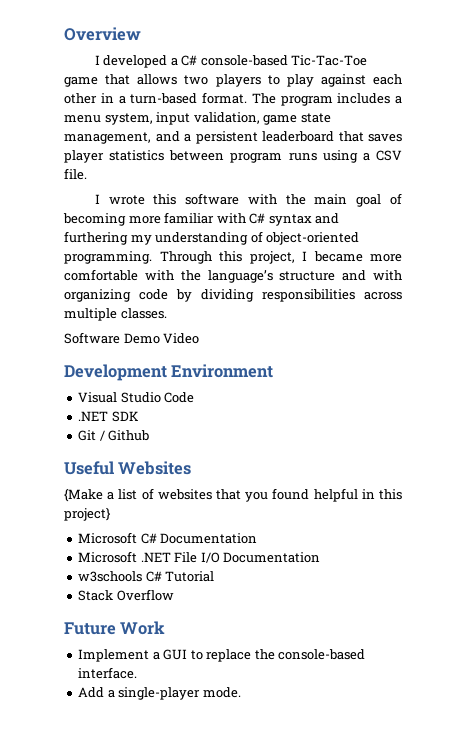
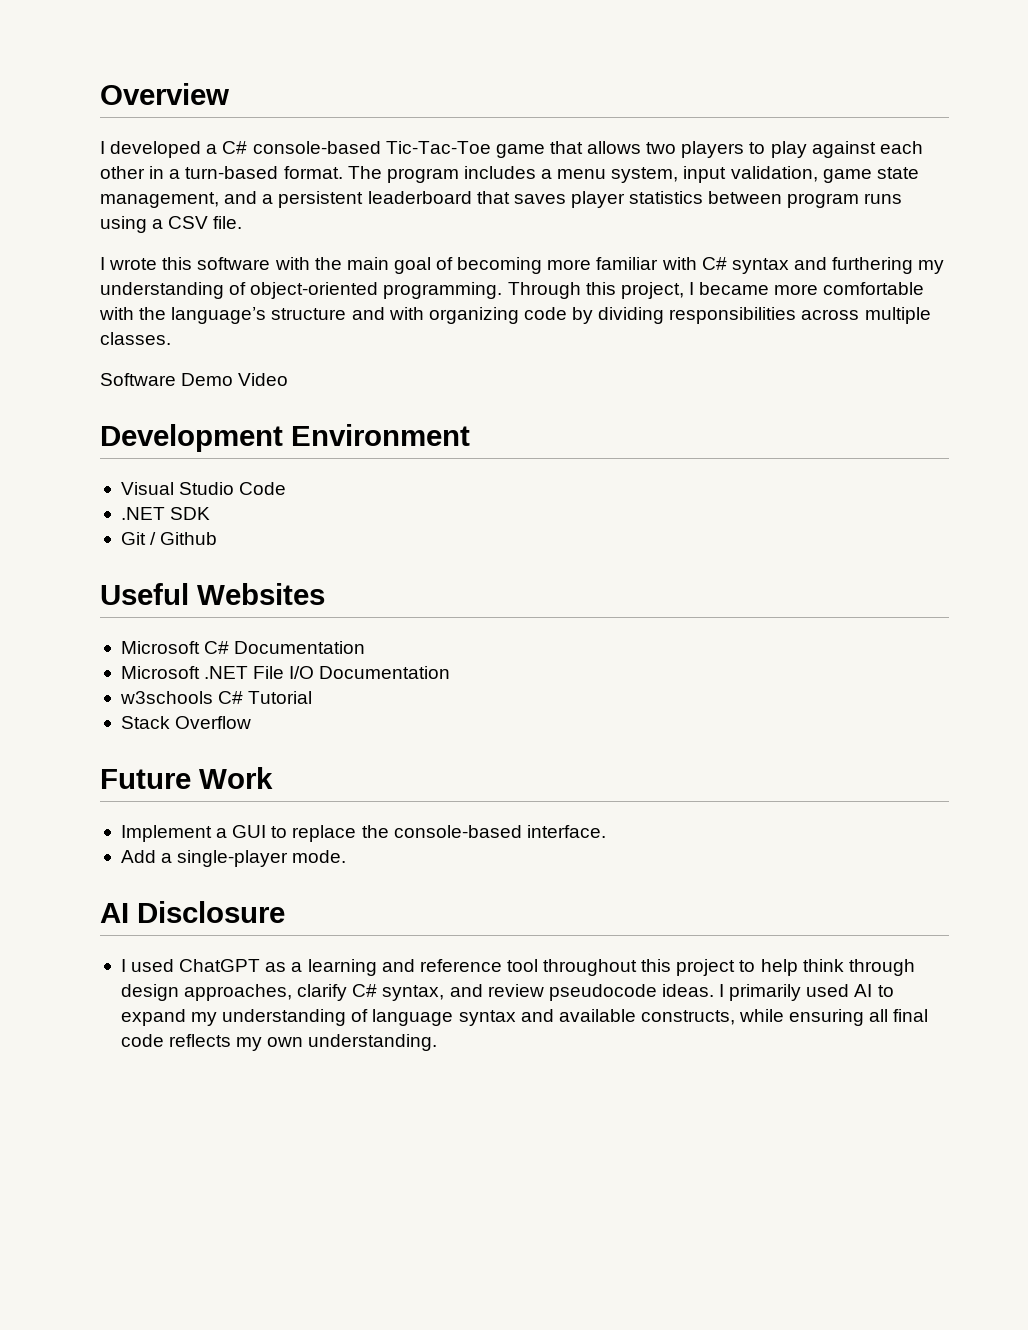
[64,488,402,502] [64,507,111,521] // {Make a list of websites that you found helpful in this project} -> (325, 594) none
(241, 692) none -> [100,901,285,923] [120,959,915,976] [120,984,894,1001] [120,1009,929,1026] [120,1034,438,1051] // AI Disclosure // I used ChatGPT as a learning and reference tool throughout this project to help think through design approaches, clarify C# syntax, and review pseudocode ideas. I primarily used AI to expand my understanding of language syntax and available constructs, while ensuring all final code reflects my own understanding.

